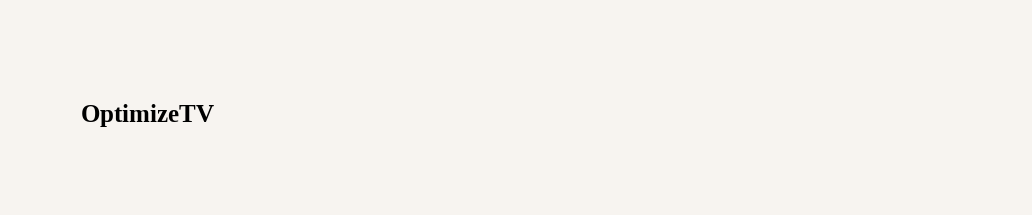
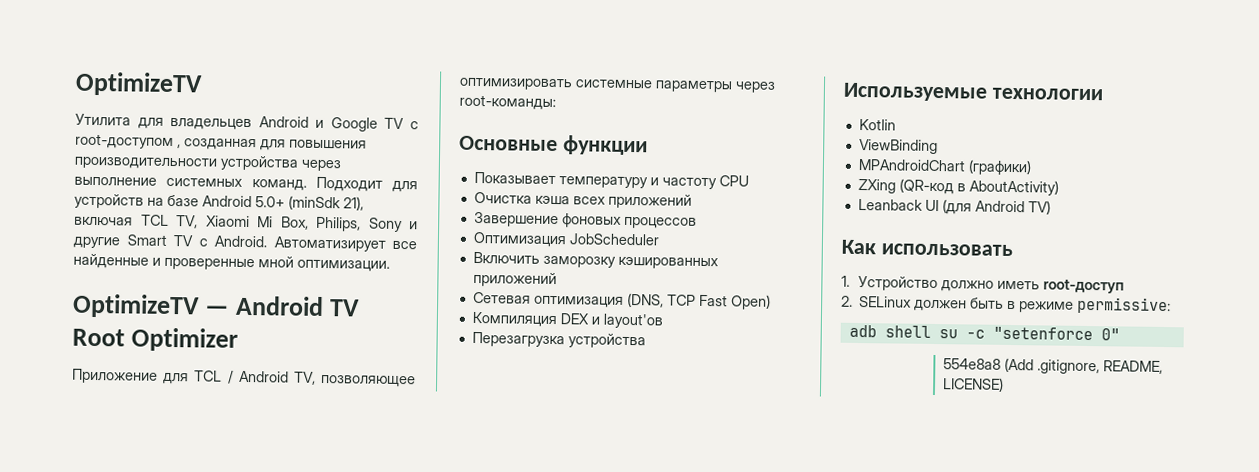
[81,104,214,127] OptimizeTV -> [75,71,203,97] [75,113,419,132] [75,133,367,151] [74,155,341,172] [74,176,418,193] [74,193,364,211] [74,214,418,233] [73,234,417,252] [73,253,390,272] [72,293,360,319] [72,327,238,352] [72,368,416,388] [459,77,776,93] [459,94,556,111] [459,135,648,156] [473,171,749,190] [473,191,692,209] [473,211,697,229] [472,231,660,248] [472,251,719,270] [472,271,557,288] [472,291,771,310] [471,311,663,329] [471,331,646,349] [843,82,1103,102] [858,118,896,131] [858,138,938,155] [857,158,1032,176] [857,178,1059,196] [857,198,1051,215] [841,239,1013,257] [841,275,1124,294] [841,295,1172,315] [848,324,1120,341] [942,357,1163,375] [941,377,1004,392] OptimizeTV // Утилита для владельцев Android и Google TV с root-доступом , созданная для повышения производительности устройства через выполнение системных команд. Подходит для устройств на базе Android 5.0+ (minSdk 21), включая TCL TV, Xiaomi Mi Box, Philips, Sony и другие Smart TV с Android. Автоматизирует все найденные и проверенные мной оптимизации. // OptimizeTV — Android TV Root Optimizer // Приложение для TCL / Android TV, позволяющее оптимизировать системные параметры через root-команды: // Основные функции // Показывает температуру и частоту CPU // Очистка кэша всех приложений // Завершение фоновых процессов // Оптимизация JobScheduler // Включить заморозку кэшированных приложений // Сетевая оптимизация (DNS, TCP Fast Open) // Компиляция DEX и layout'ов // Перезагрузка устройства // Используемые технологии // Kotlin // ViewBinding // MPAndroidChart (графики) // ZXing (QR-код в AboutActivity) // Leanback UI (для Android TV) // Как использовать // 1. Устройство должно иметь root-доступ // 2. SELinux должен быть в режиме permissive: // adb shell su -c "setenforce 0" // 554e8a8 (Add .gitignore, README, LICENSE)

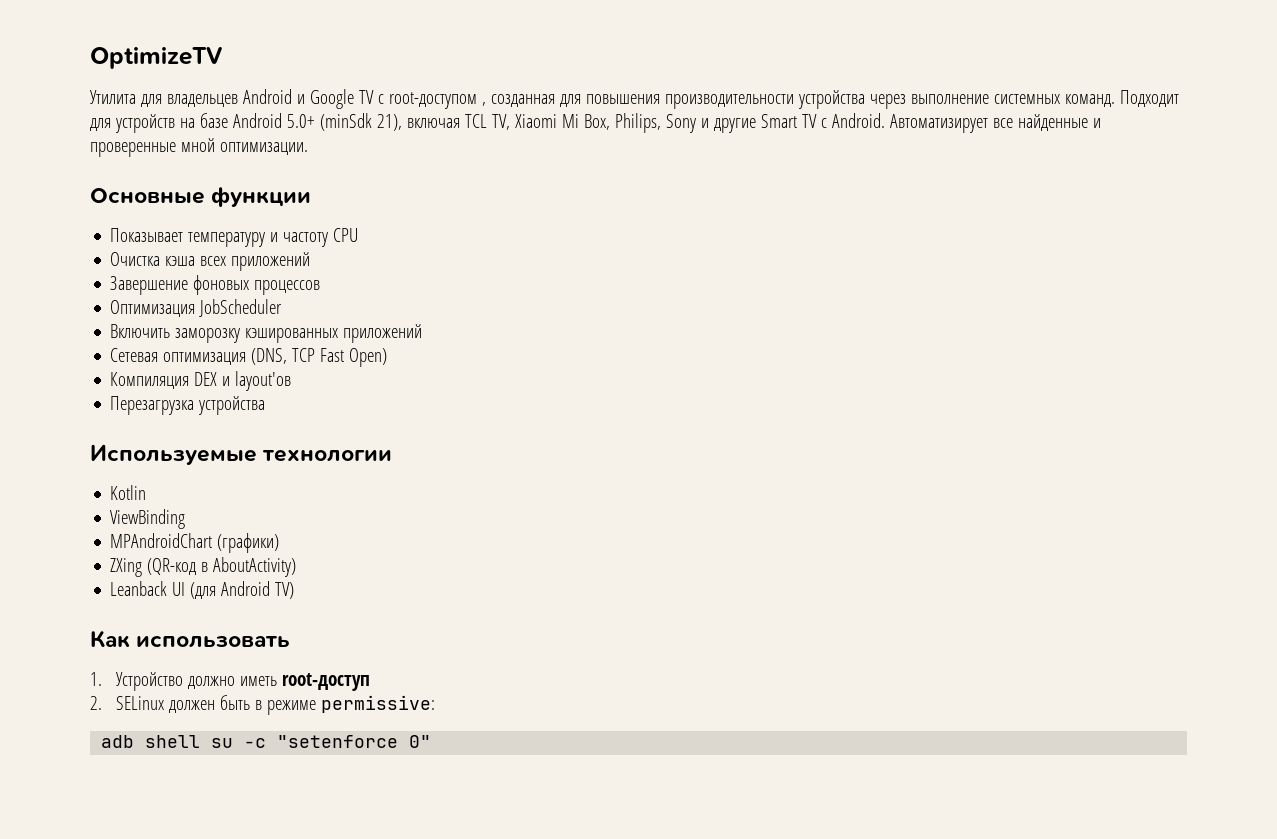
[72,293,360,319] [72,327,238,352] [72,368,416,388] [459,77,776,93] [459,94,556,111] // OptimizeTV — Android TV Root Optimizer // Приложение для TCL / Android TV, позволяющее оптимизировать системные параметры через root-команды: -> (308, 148) none
[942,357,1163,375] [941,377,1004,392] // 554e8a8 (Add .gitignore, README, LICENSE) -> (432, 741) none

